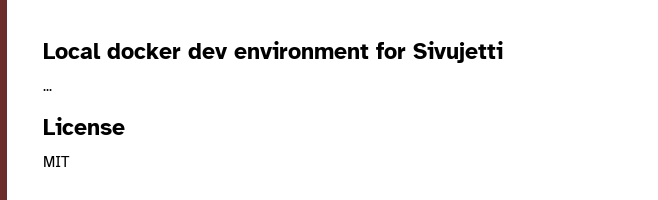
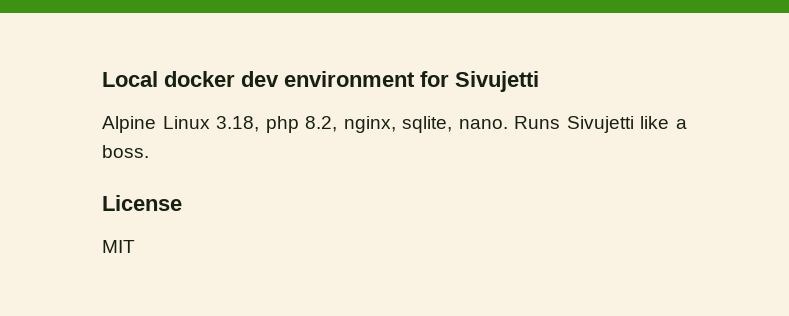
[43,88,52,91] ... -> [102,116,687,133] [102,145,149,158] Alpine Linux 3.18, php 8.2, nginx, sqlite, nano. Runs Sivujetti like a boss.

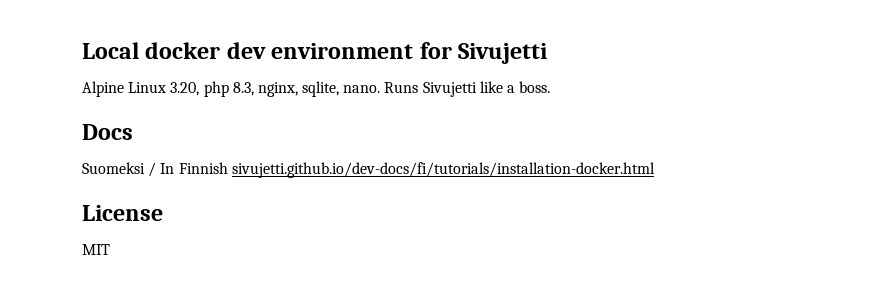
[216,116,338,133] 3.18, php 8.2, -> [170,81,254,97] 3.20, php 8.3,
(149, 151) none -> [82,124,133,140] [82,162,655,178] // Docs // Suomeksi / In Finnish sivujetti.github.io/dev-docs/fi/tutorials/installation-docker.html

